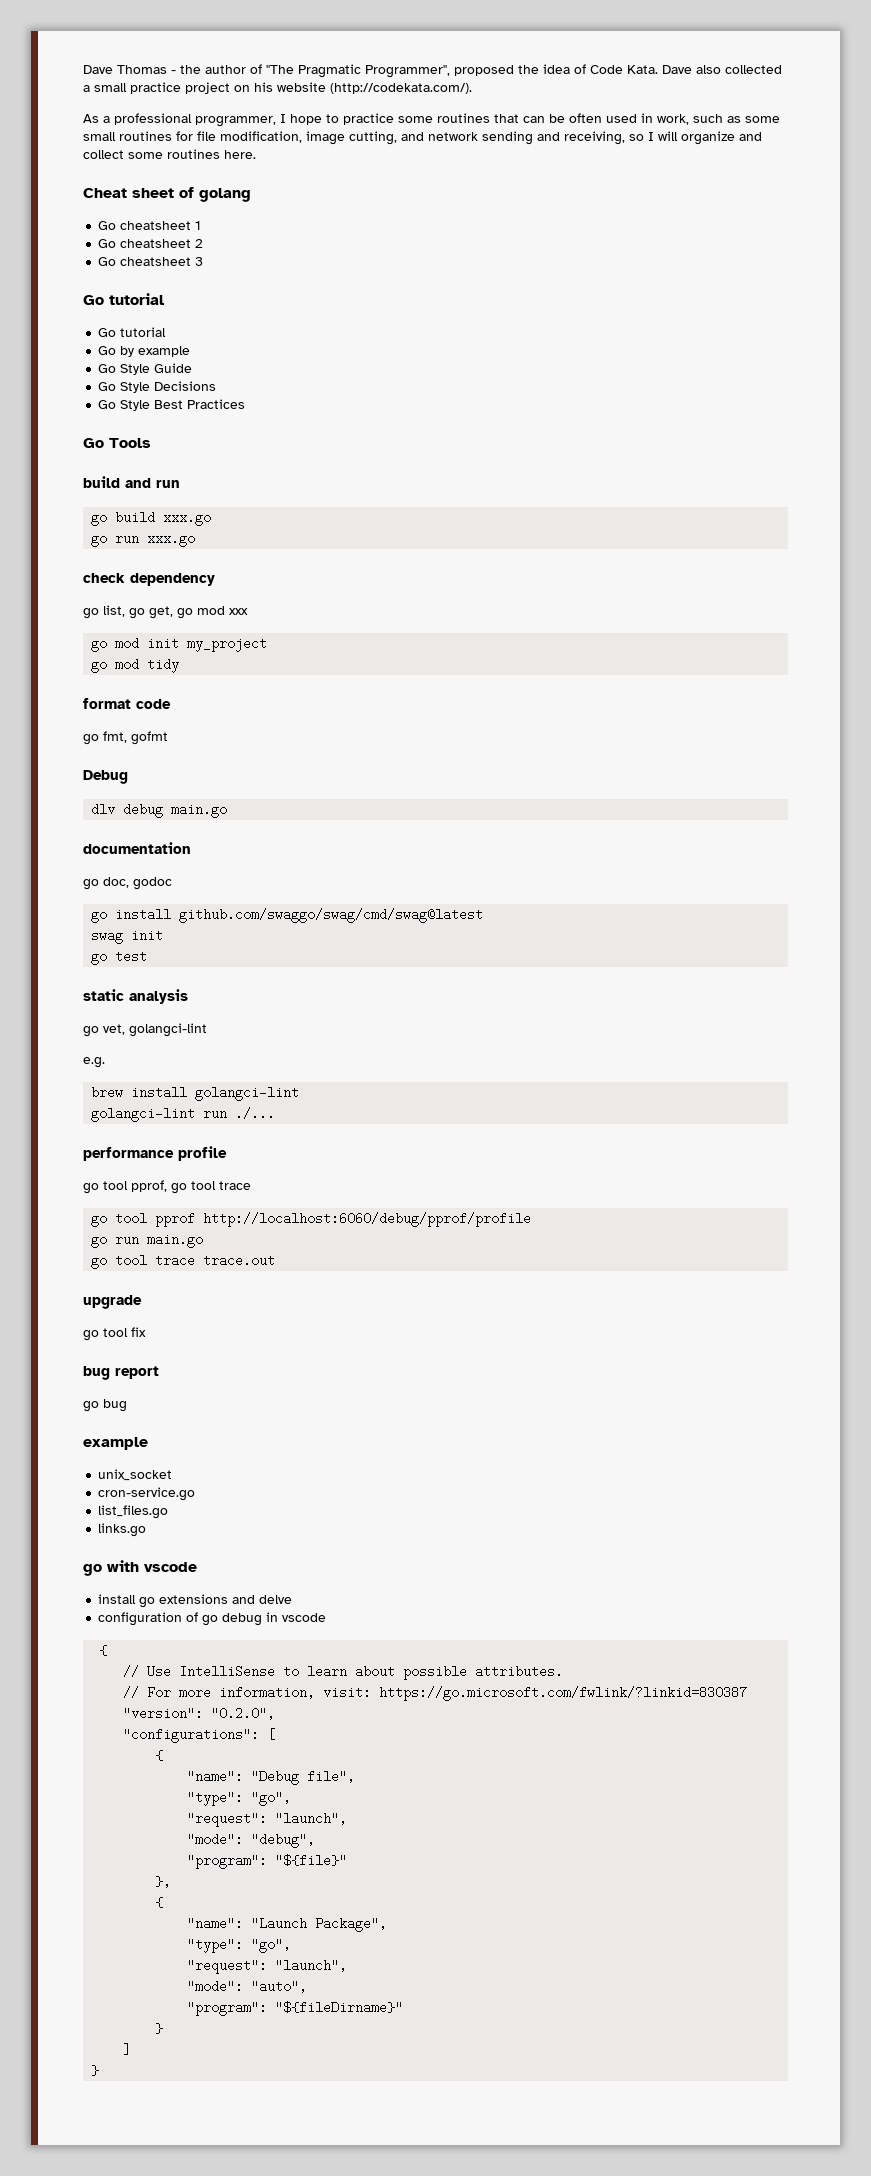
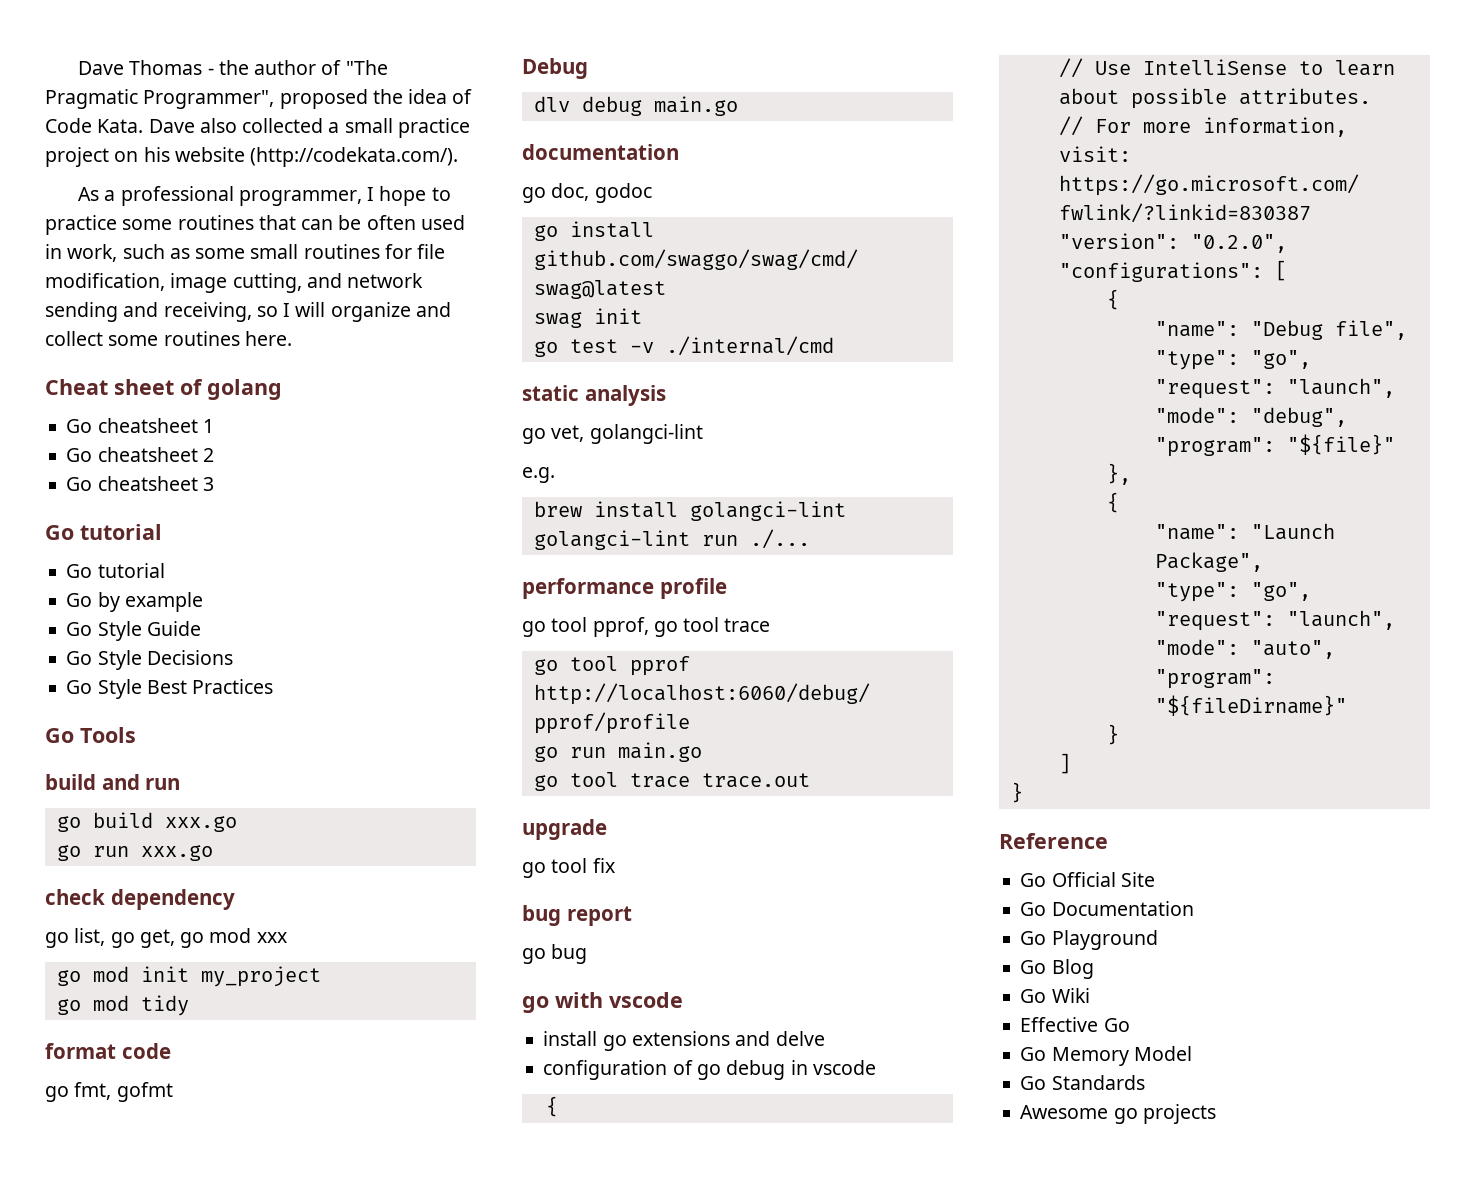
(148, 956) none -> [629,336,834,356] -v ./internal/cmd
[83,1437,148,1450] [98,1469,173,1481] [98,1487,196,1501] [98,1505,169,1519] [98,1523,147,1537] // example // unix_socket // cron-service.go // list_files.go // links.go -> (588, 954) none
(100, 2070) none -> [999,833,1108,849] [1020,872,1155,887] [1020,901,1194,916] [1020,930,1158,950] [1020,959,1094,979] [1020,988,1090,1003] [1020,1017,1130,1032] [1020,1046,1192,1066] [1020,1075,1145,1090] [1020,1104,1216,1124] // Reference // Go Official Site // Go Documentation // Go Playground // Go Blog // Go Wiki // Effective Go // Go Memory Model // Go Standards // Awesome go projects

